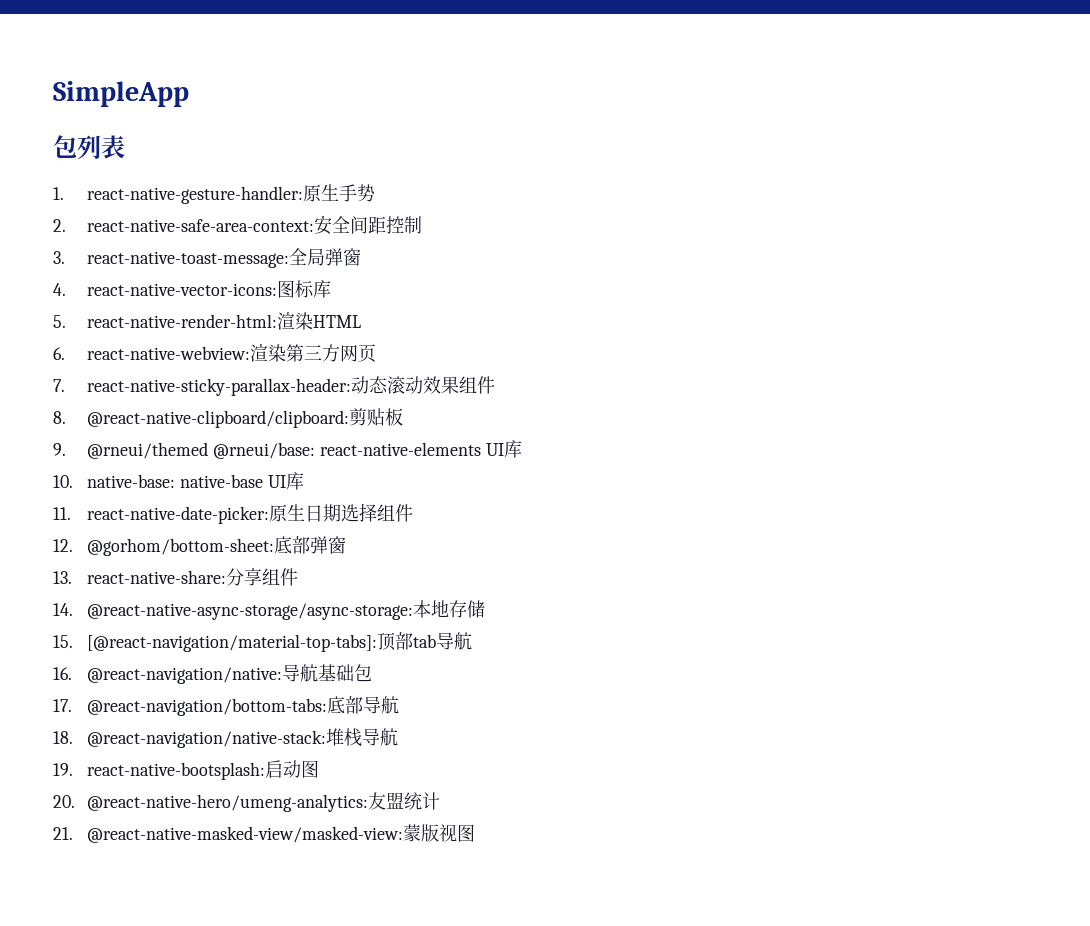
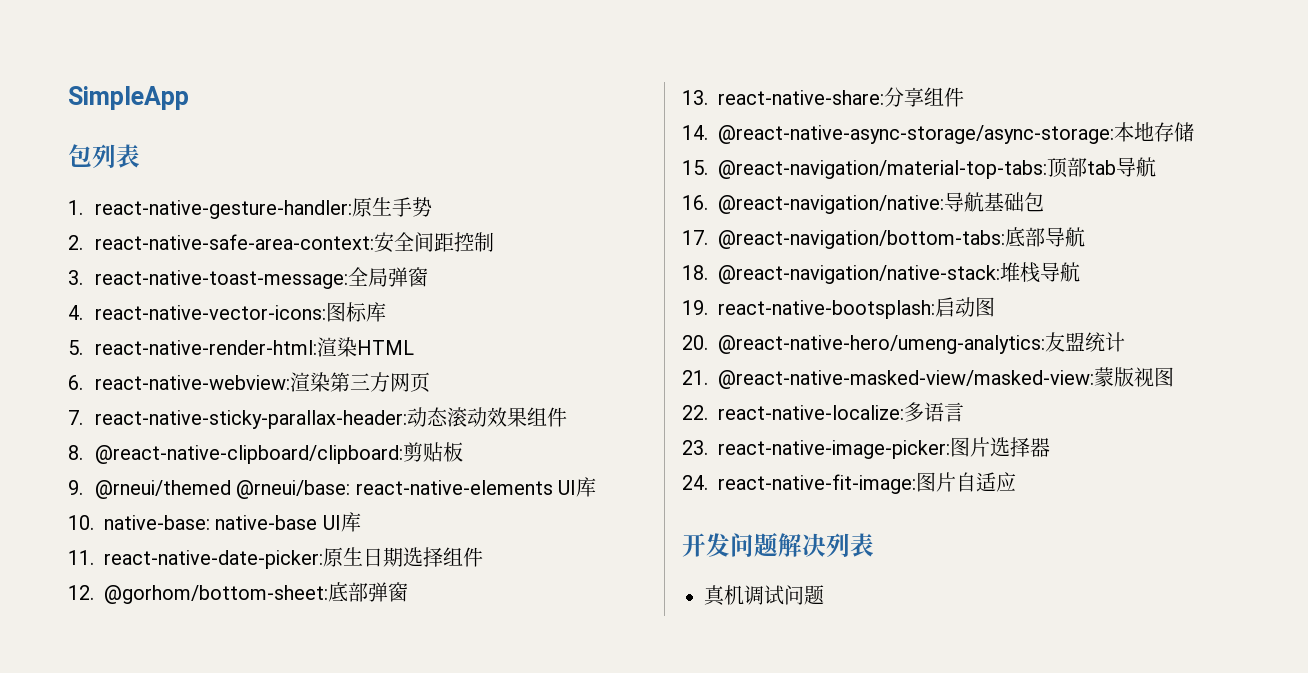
[87,634,378,652] [@react-navigation/material-top-tabs]: -> [718,160,1047,179] @react-navigation/material-top-tabs:
(476, 833) none -> [682,402,964,422] [682,437,1050,459] [682,472,1016,494] [682,532,874,558] [704,585,824,606] // 22. react-native-localize:多语言 // 23. react-native-image-picker:图片选择器 // 24. react-native-fit-image:图片自适应 // 开发问题解决列表 // 真机调试问题

